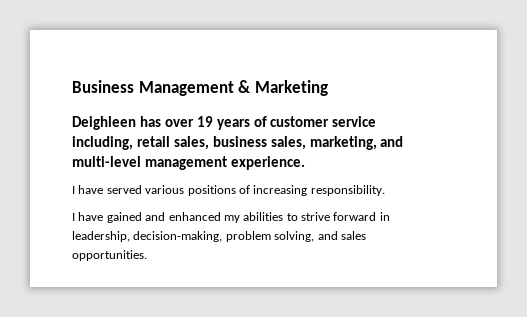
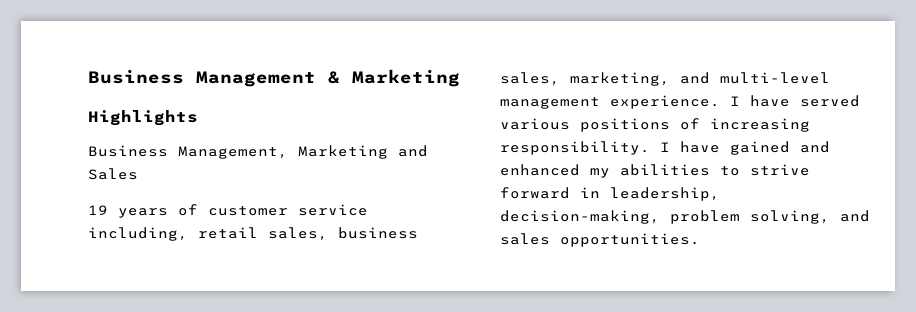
[72,116,194,130] Deighleen has over -> [88,110,198,126] [88,145,428,159] [88,168,138,180] Highlights // Business Management, Marketing and Sales //
(305, 163) // -> (720, 102) none
(385, 190) // -> (650, 148) none

